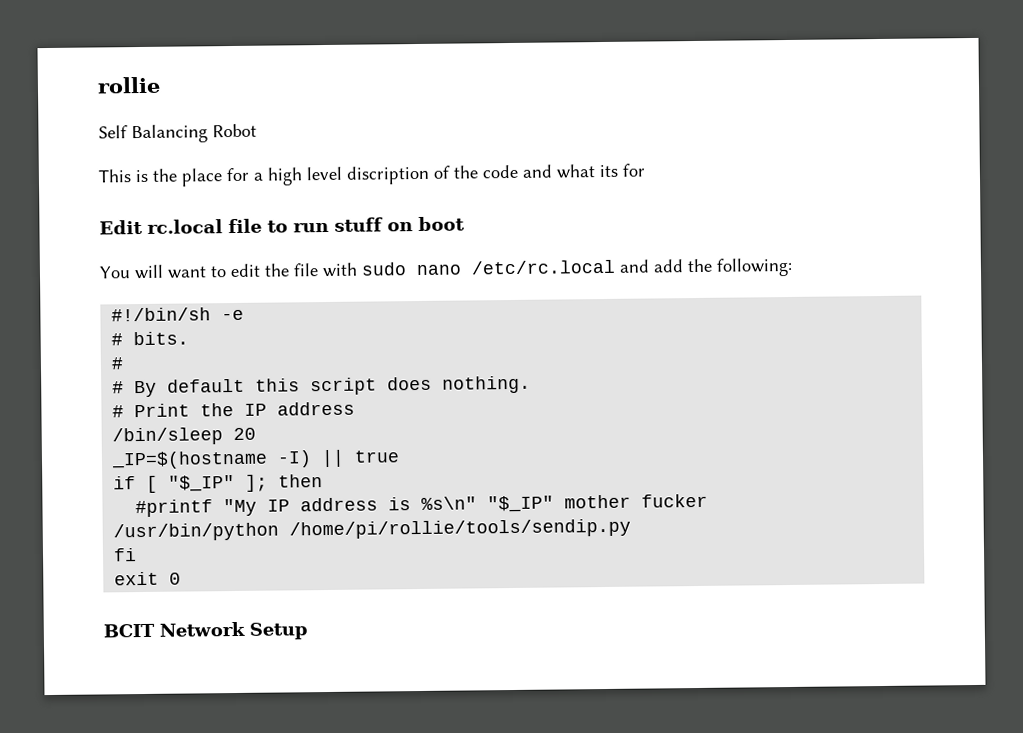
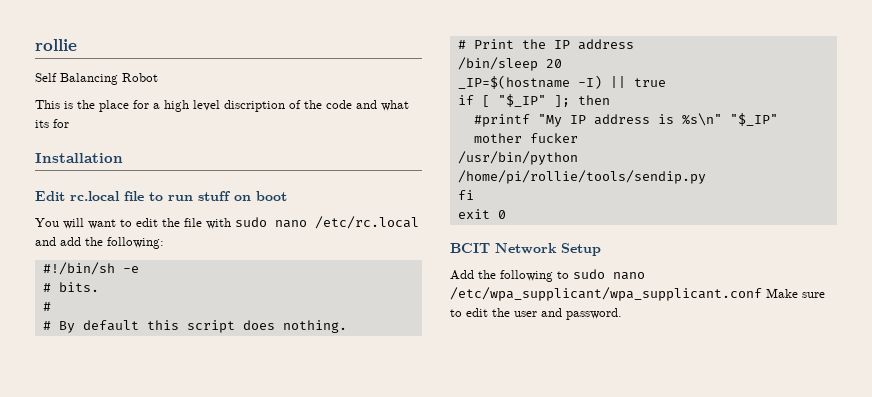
(645, 170) none -> [35,153,123,163] // Installation
(308, 631) none -> [450,269,645,282] [450,287,825,301] [450,308,622,320] // Add the following to sudo nano /etc/wpa_supplicant/wpa_supplicant.conf Make sure to edit the user and password.

